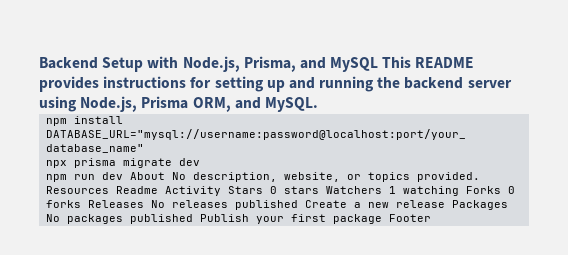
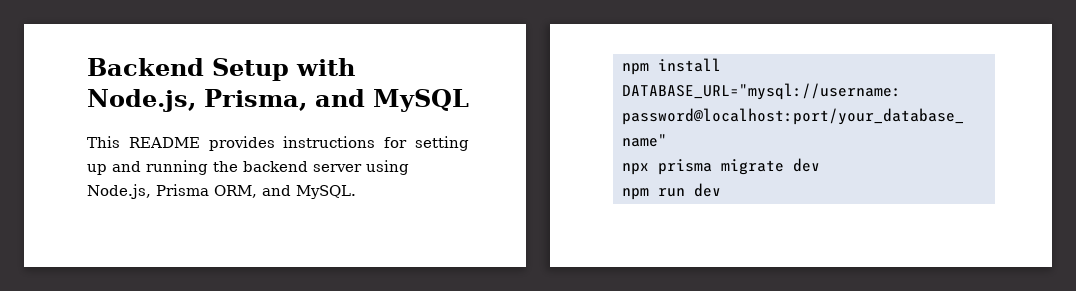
(379, 64) none -> (469, 100) //
[129,172,480,182] [45,186,515,196] [45,200,508,210] [45,214,431,224] About No description, website, or topics provided. Resources Readme Activity Stars 0 stars Watchers 1 watching Forks 0 forks Releases No releases published Create a new release Packages No packages published Publish your first package Footer -> (721, 190) none

